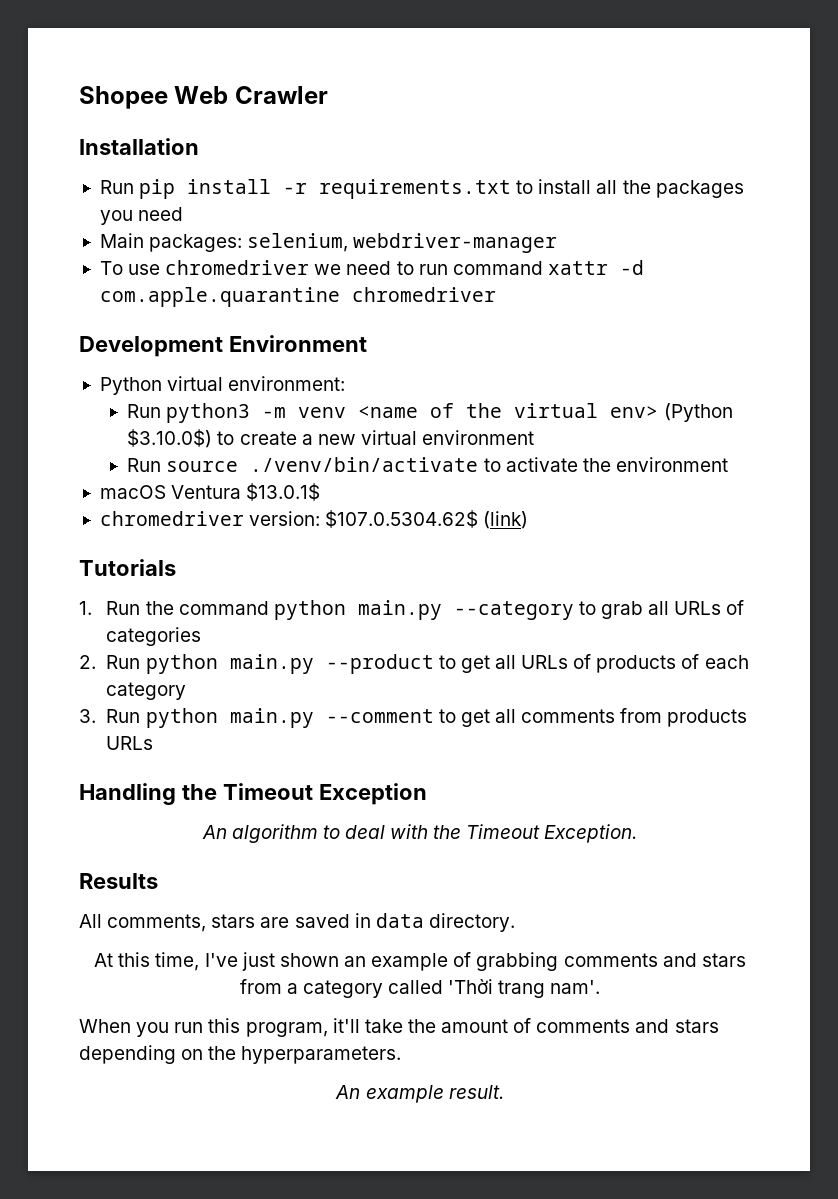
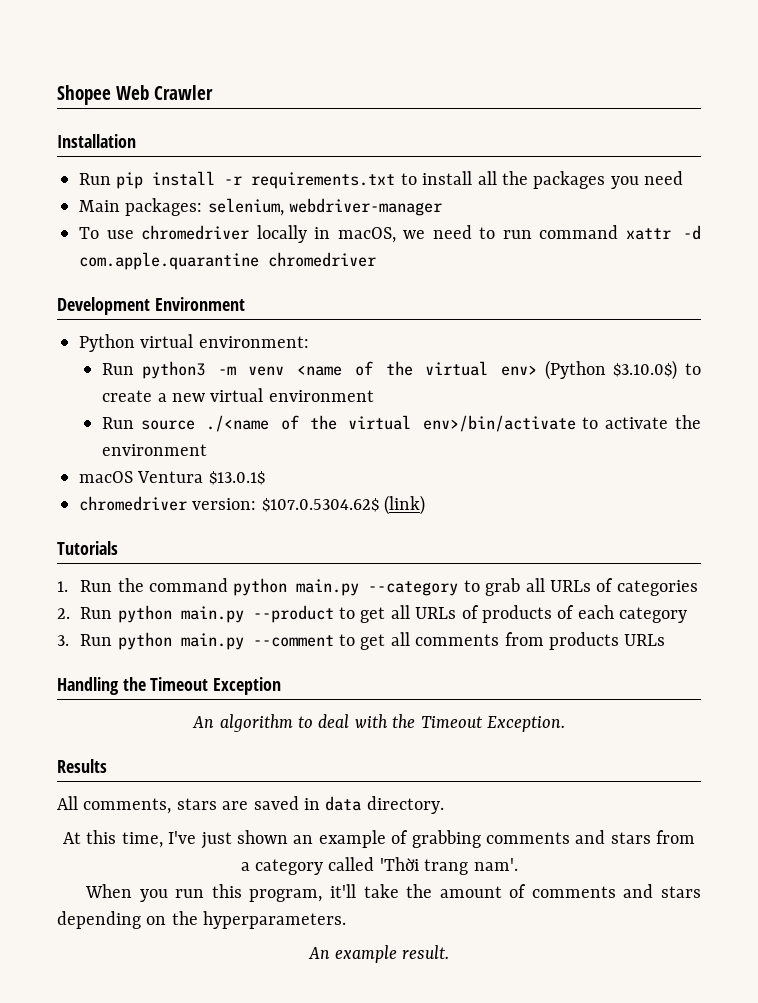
(310, 267) none -> [256,225,396,243] locally in macOS,
[250,457,479,472] ./venv/bin/activate -> [206,415,576,432] ./<name of the virtual env>/bin/activate

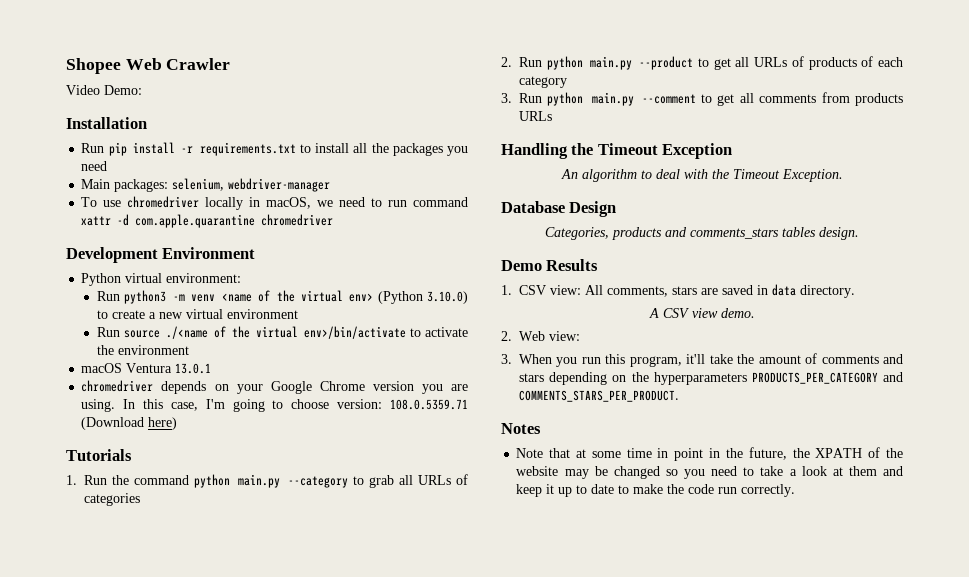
(213, 92) none -> [66,85,142,95] // Video Demo:
[613,360,678,380] $3.10.0$) -> [427,291,469,304] 3.10.0)
[208,471,265,485] [79,495,426,515] $13.0.1$ // chromedriver version: $107.0.5304.62$ (link) -> [175,363,212,374] [81,380,468,394] [81,399,468,412] [81,417,178,430] 13.0.1 // chromedriver depends on your Google Chrome version you are using. In this case, I'm going to choose version: 108.0.5359.71 (Download here)
[57,759,107,773] Results // -> [501,201,617,217] [545,227,859,240] [501,259,599,271] [501,285,581,295] Database Design // Categories, products and comments_stars tables design. // Demo Results // 1. CSV view:
[62,830,696,849] [240,857,518,875] At this time, I've just shown an example of grabbing comments and stars from a category called 'Thời trang nam'. // -> [648,308,755,318] [501,331,580,341] [501,354,512,364] A CSV view demo. // 2. Web view: // 3.
[203,911,347,929] [307,945,450,963] hyperparameters. // An example result. -> [653,372,903,385] [519,390,679,402] [501,423,541,434] [516,447,904,461] [516,466,904,479] [516,484,796,497] hyperparameters PRODUCTS_PER_CATEGORY and COMMENTS_STARS_PER_PRODUCT. // Notes // Note that at some time in point in the future, the XPATH of the website may be changed so you need to take a look at them and keep it up to date to make the code run correctly.

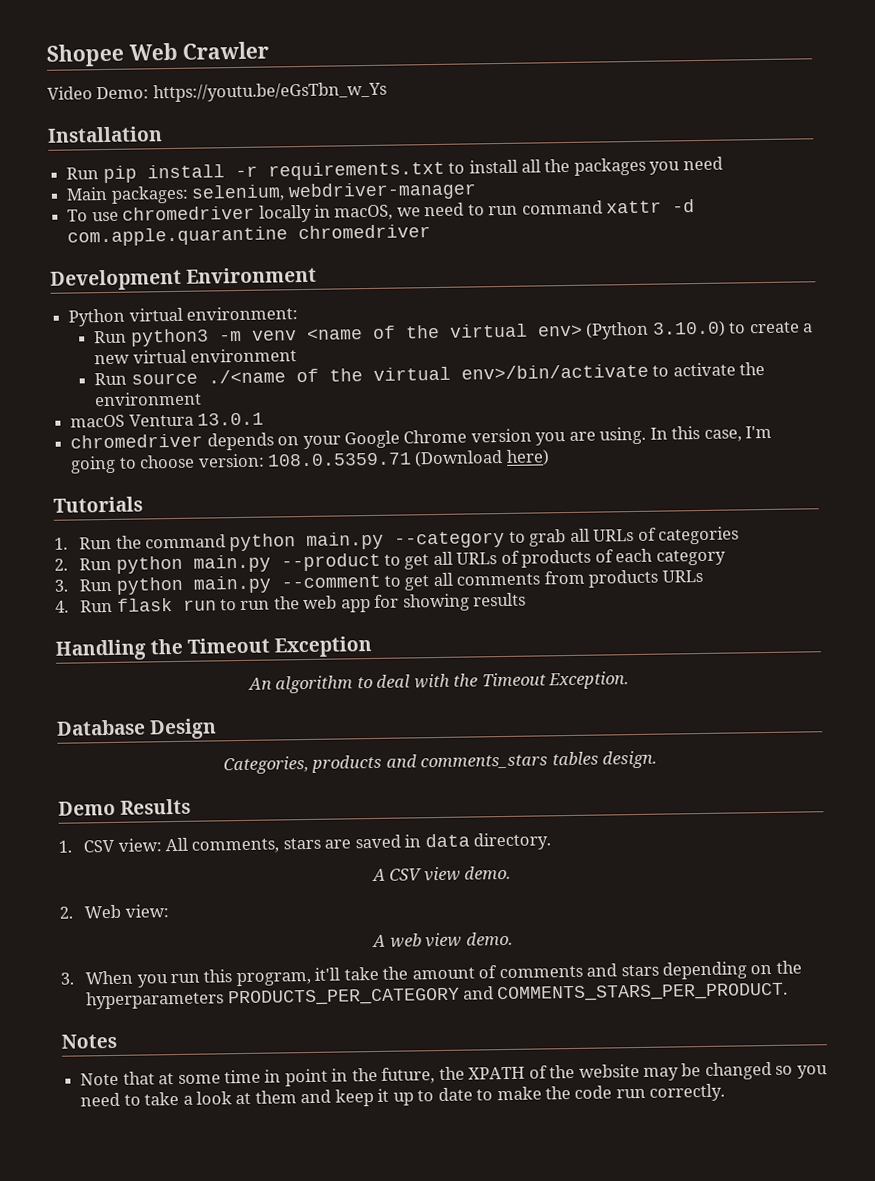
(142, 90) none -> [152,81,387,103] https://youtu.be/eGsTbn_w_Ys
(552, 116) none -> [55,592,527,613] // 4. Run flask run to run the web app for showing results
(580, 336) none -> [372,931,513,948] // A web view demo.

